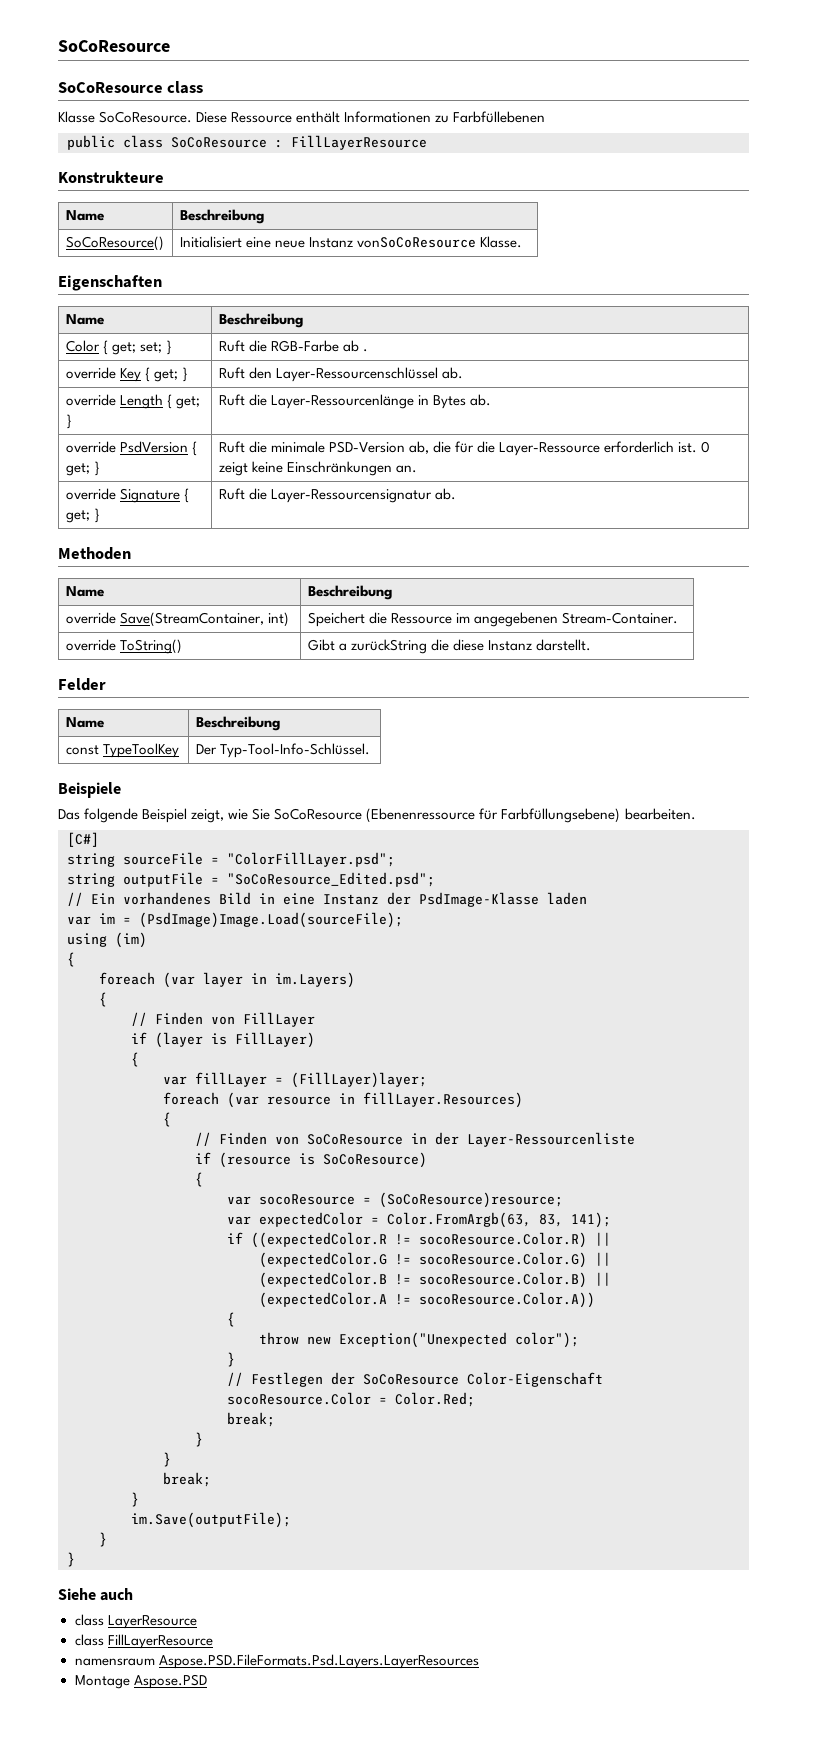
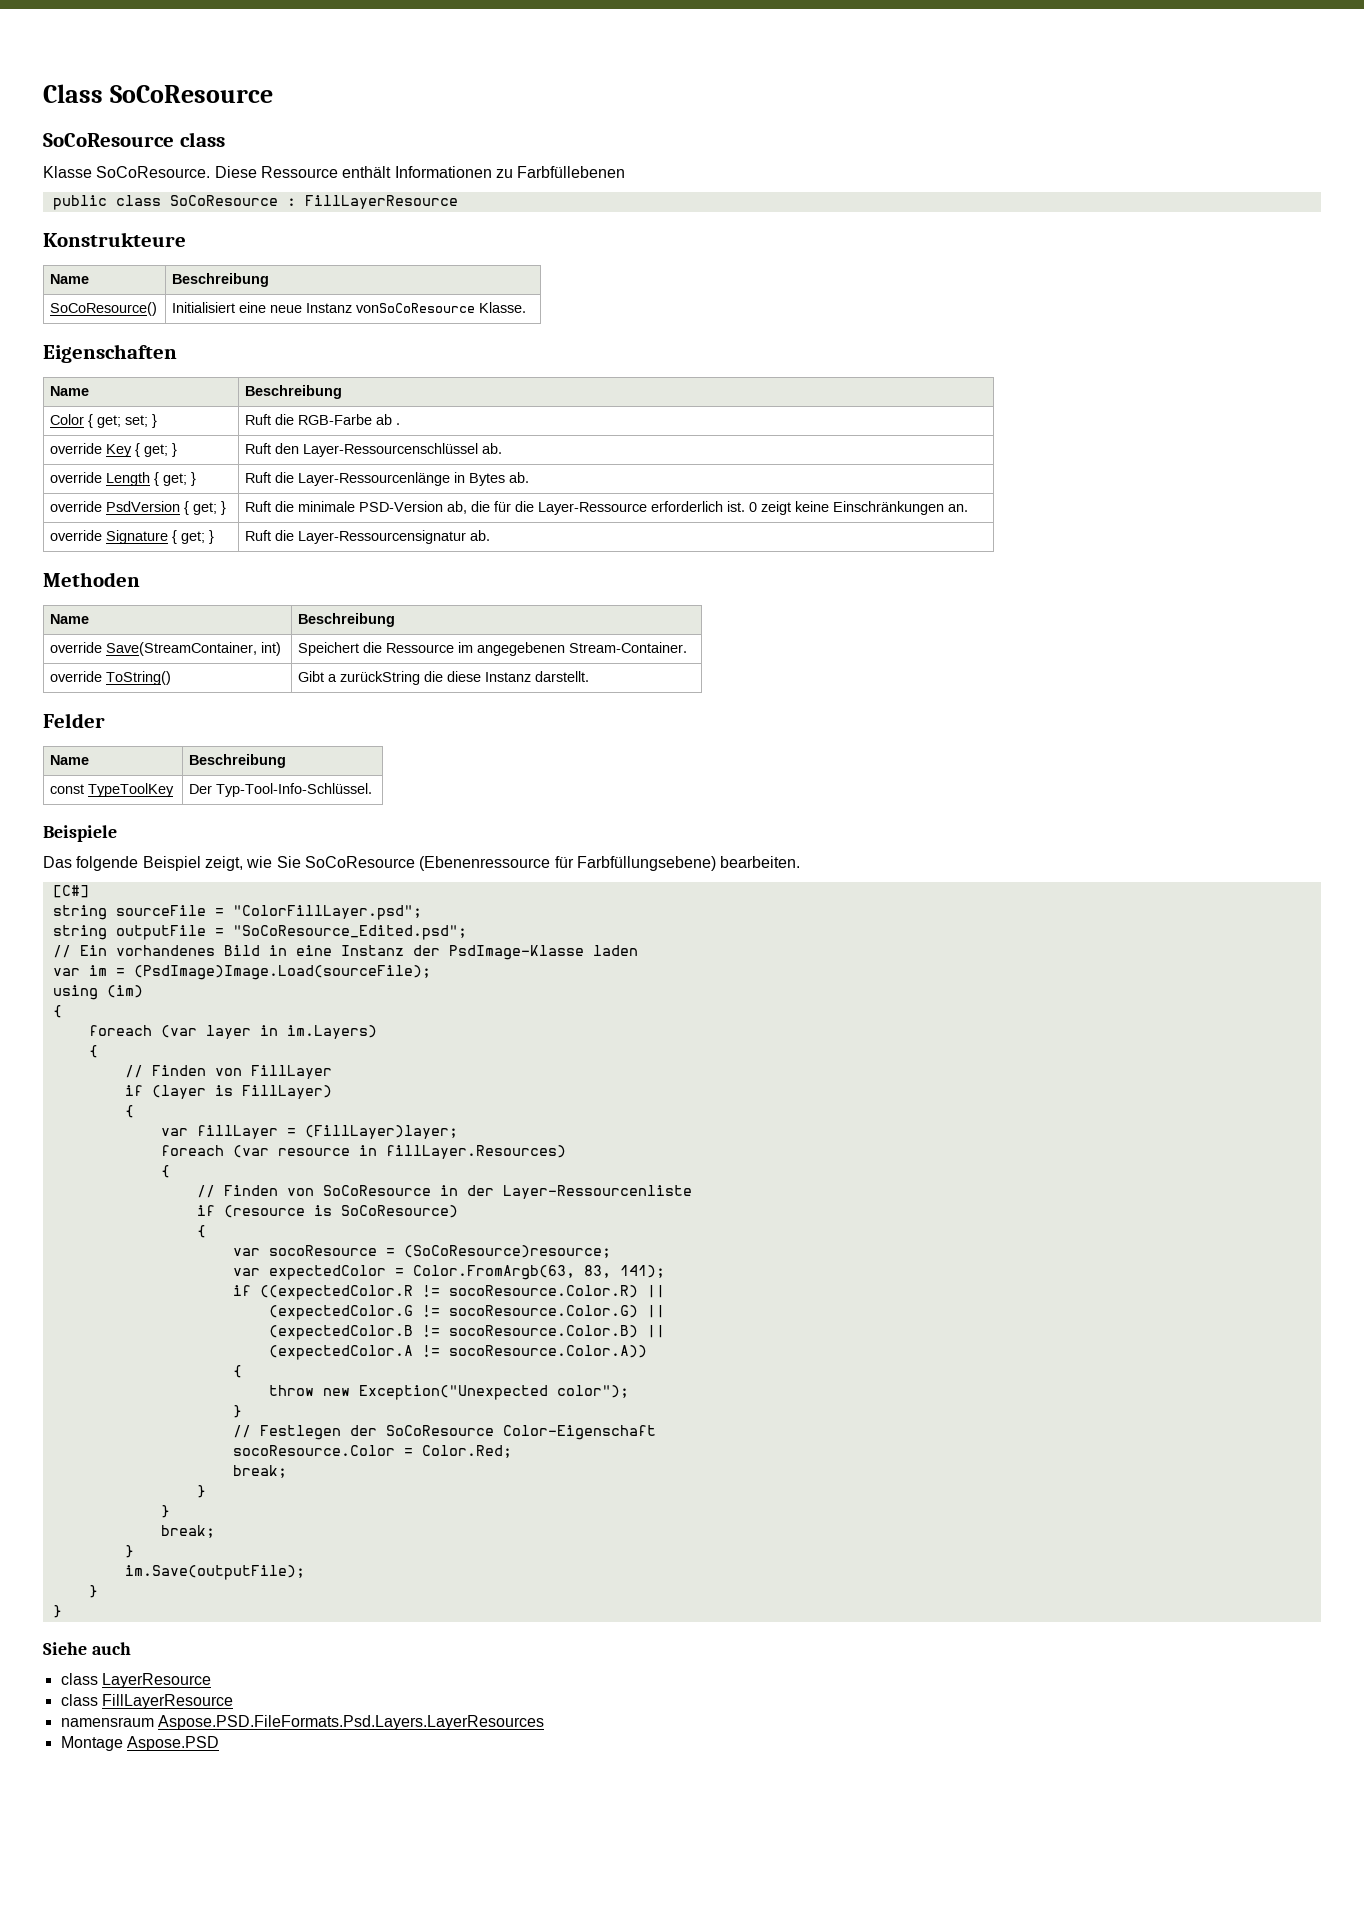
(58, 46) none -> [43,84,103,103] Class

